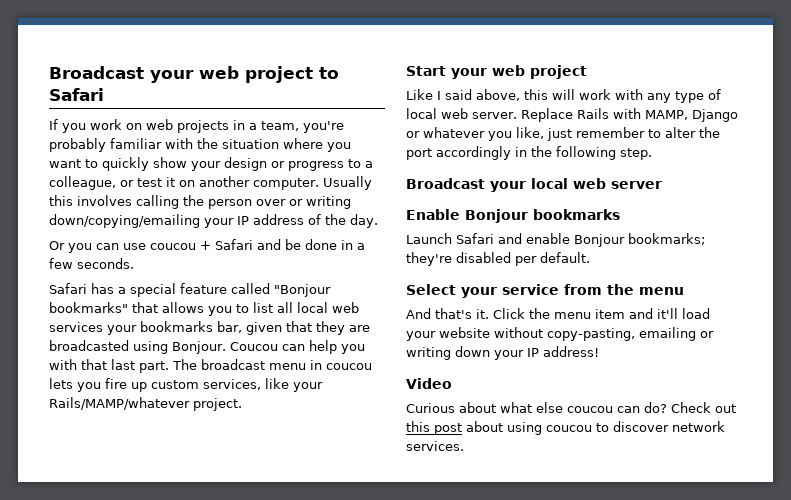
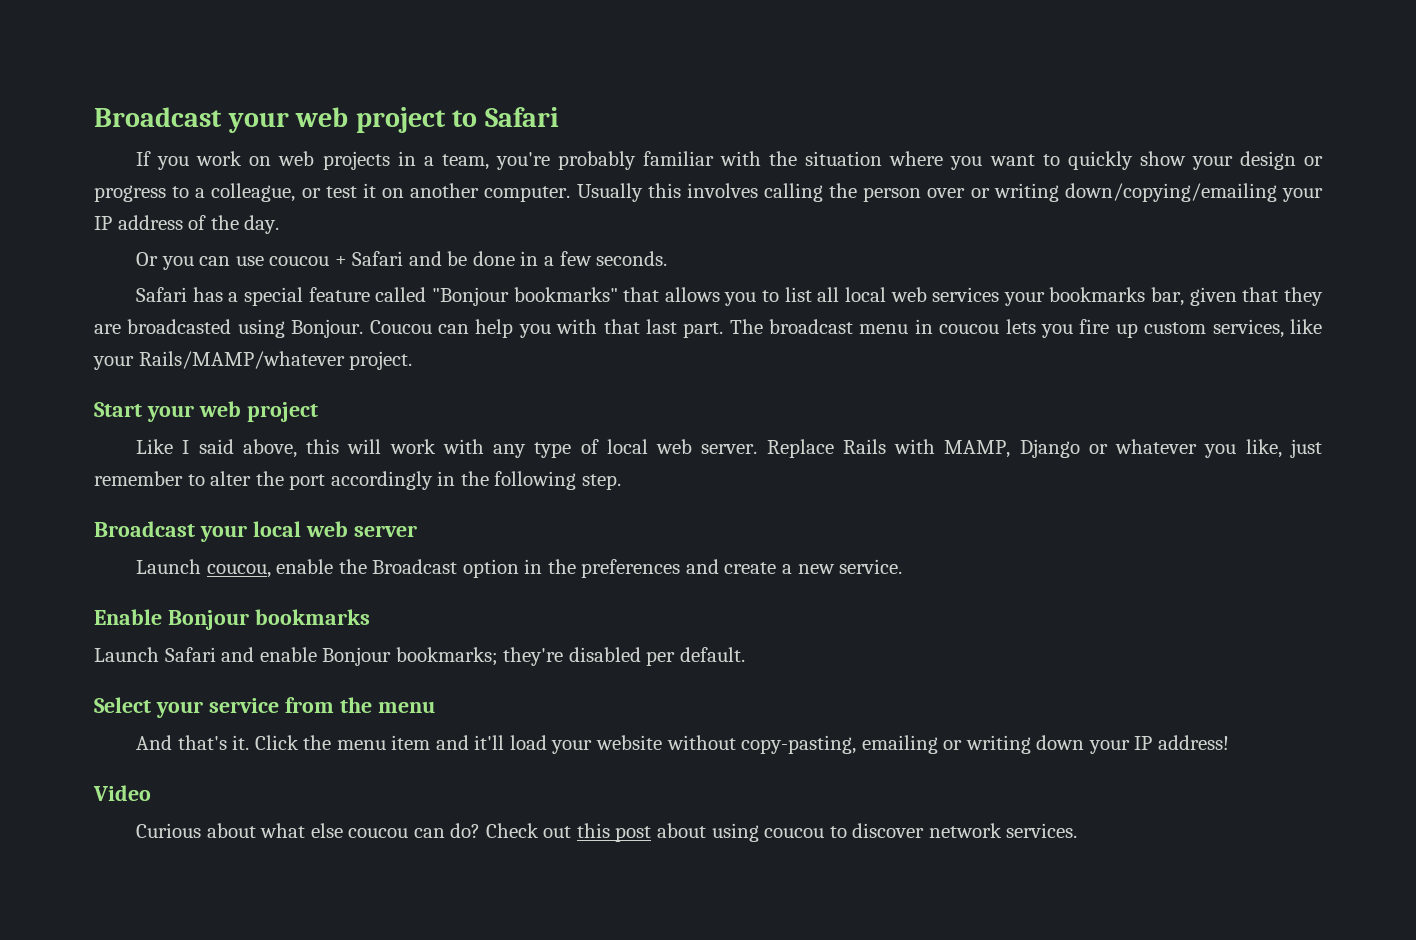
(662, 185) none -> [136,559,903,578] // Launch coucou, enable the Broadcast option in the preferences and create a new service.

